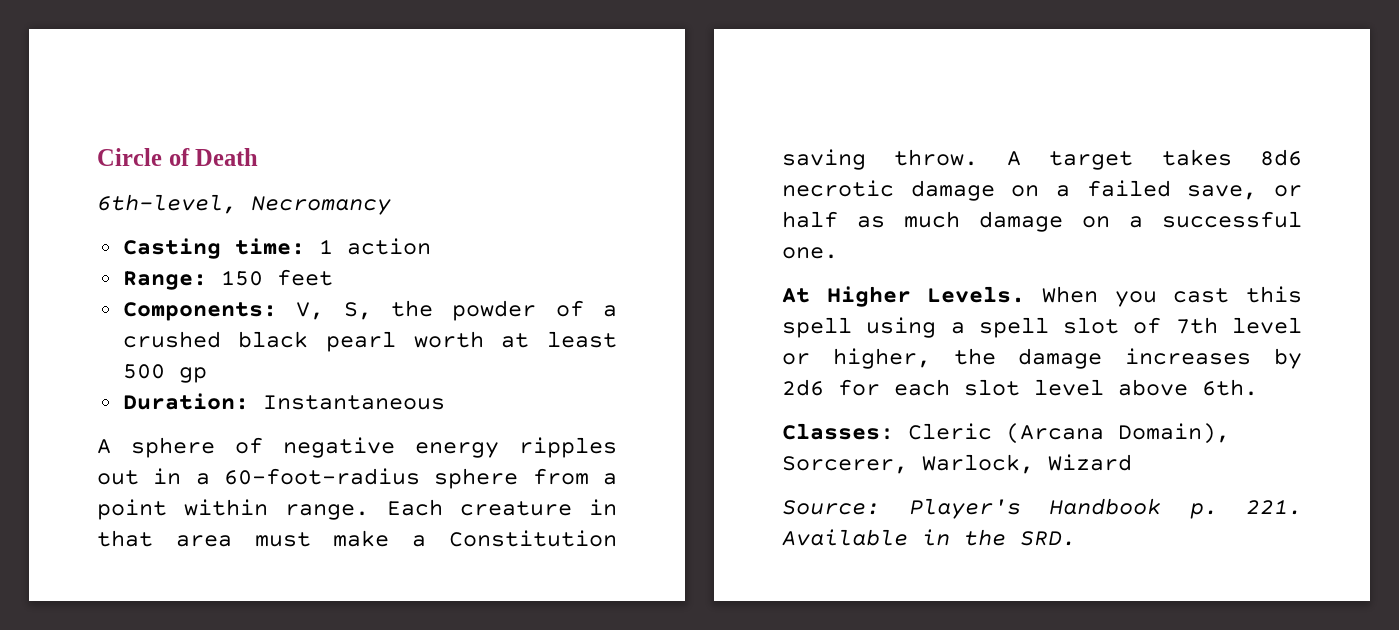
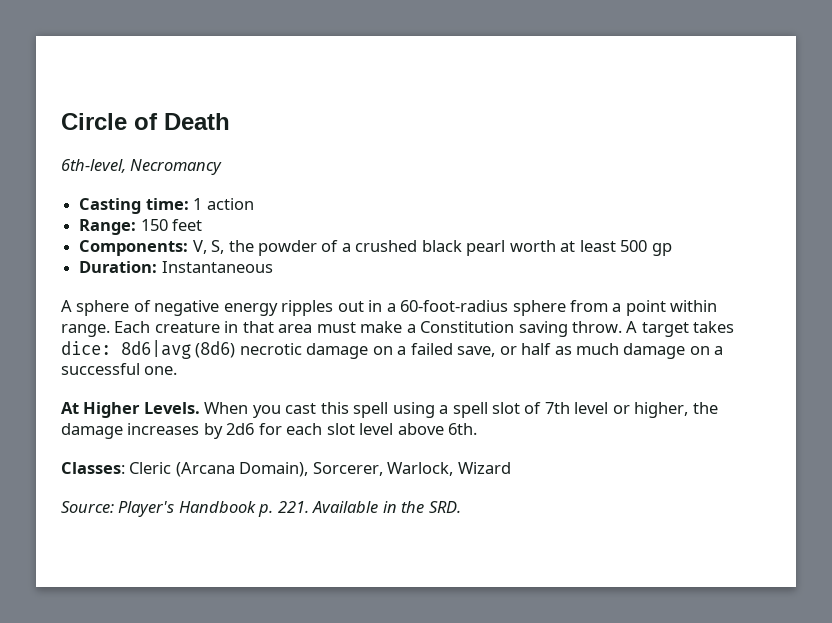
[1260,149,1302,166] 8d6 -> [61,340,236,359] dice: 8d6|avg (8d6)

